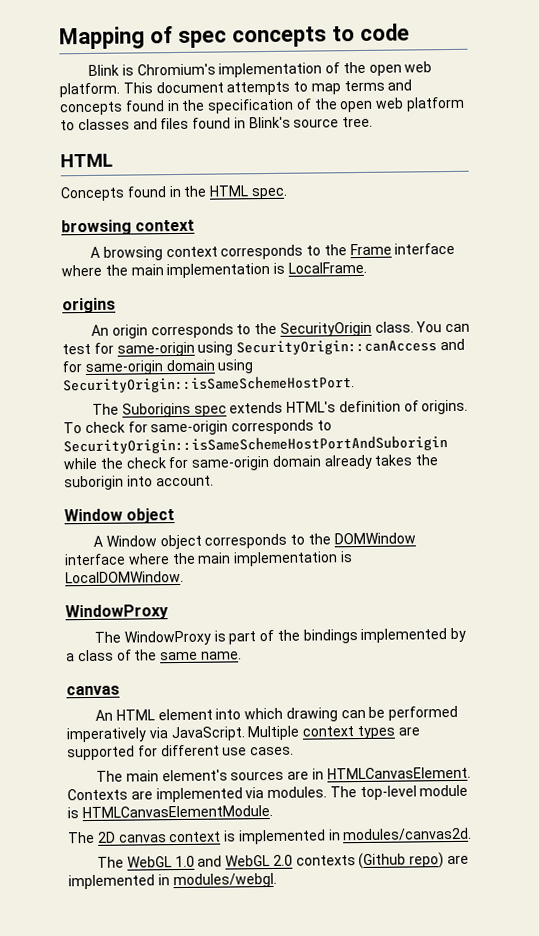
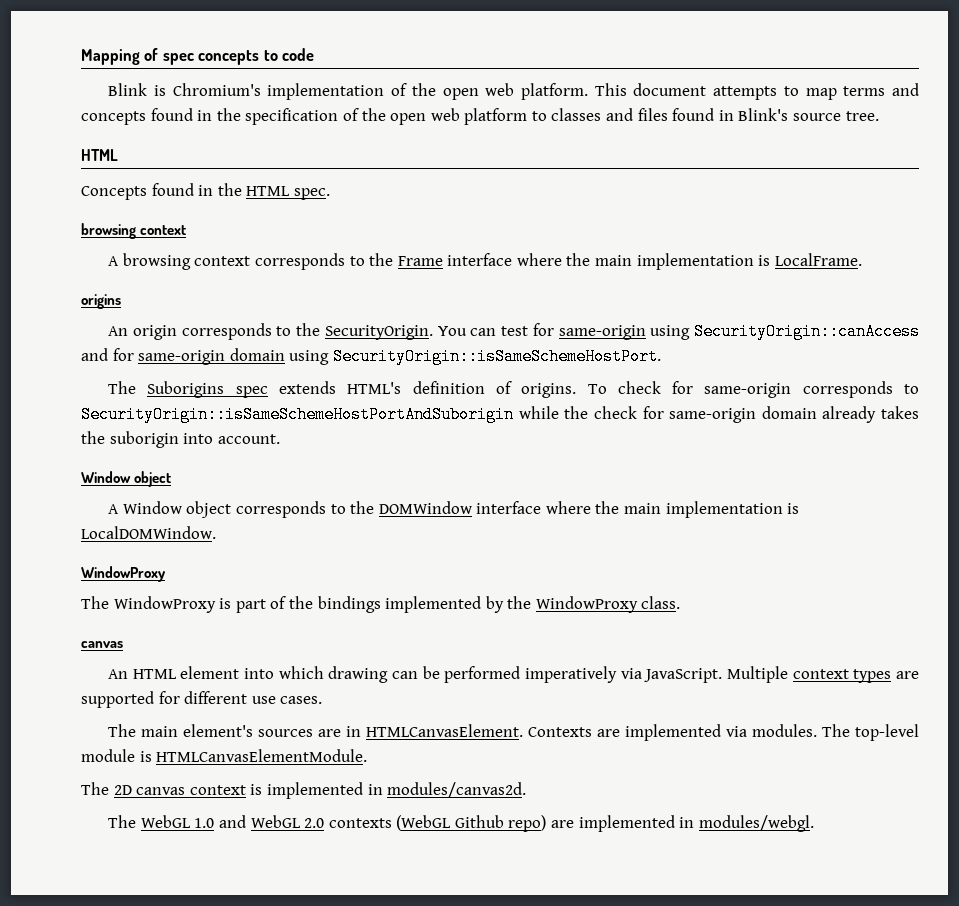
[279,321,414,337] SecurityOrigin class. -> [324,325,433,340] SecurityOrigin.
[66,649,242,662] a class of the same name. -> [507,596,681,613] the WindowProxy class.
[358,852,407,870] (Github -> [396,815,504,831] (WebGL Github

